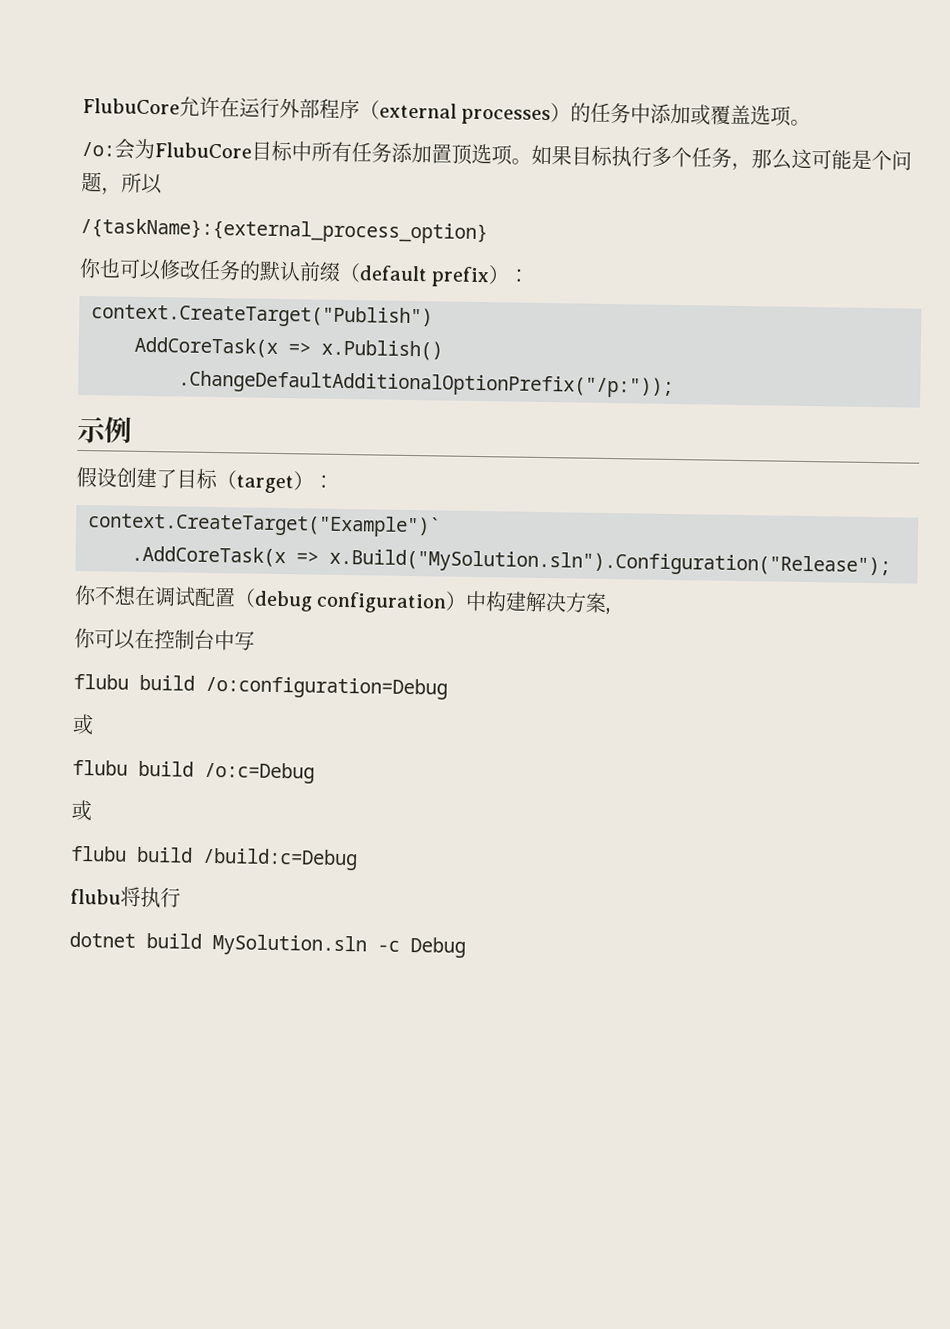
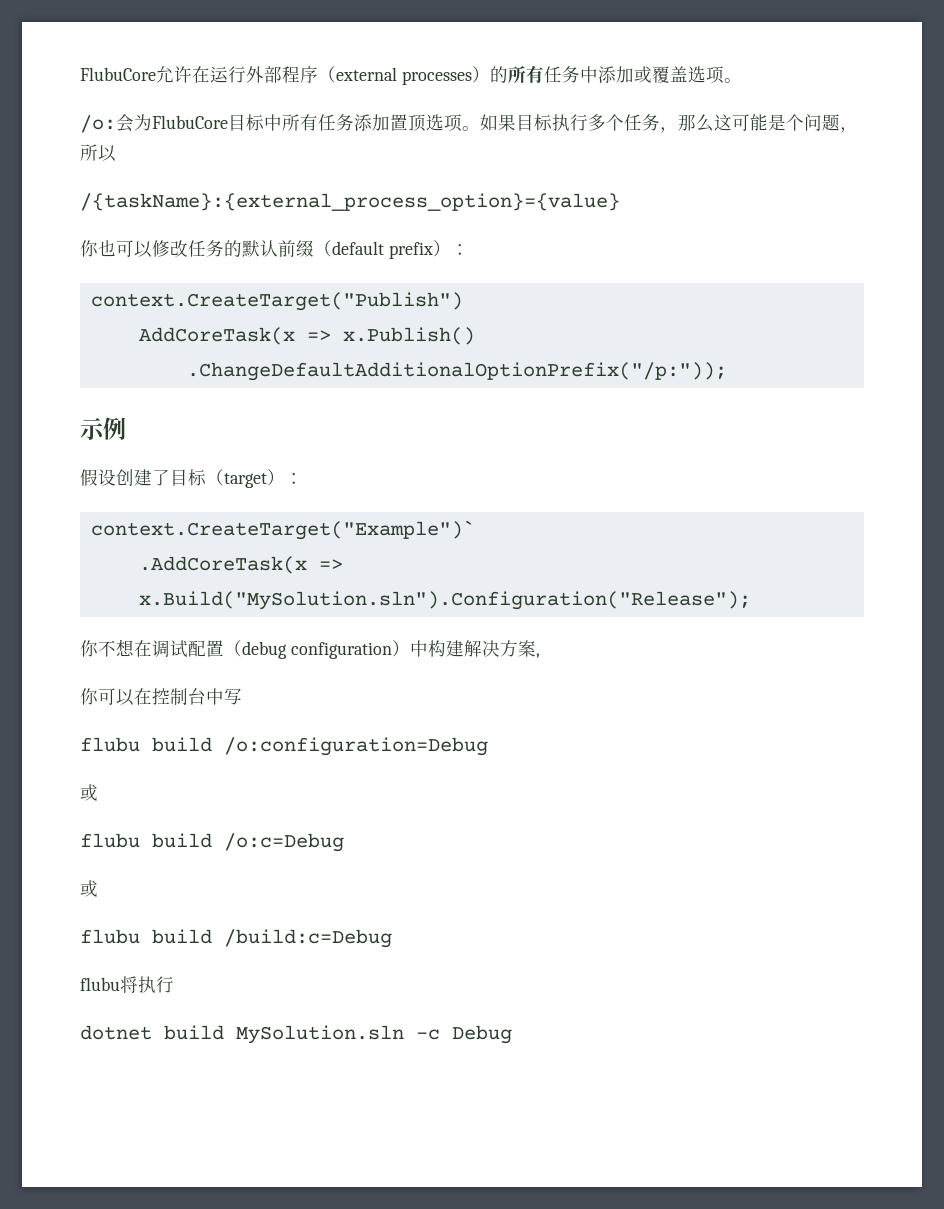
(592, 112) none -> [507,66,544,83] 所有
[80,217,488,245] /{taskName}:{external_process_option} -> [80,193,620,211] /{taskName}:{external_process_option}={value}

